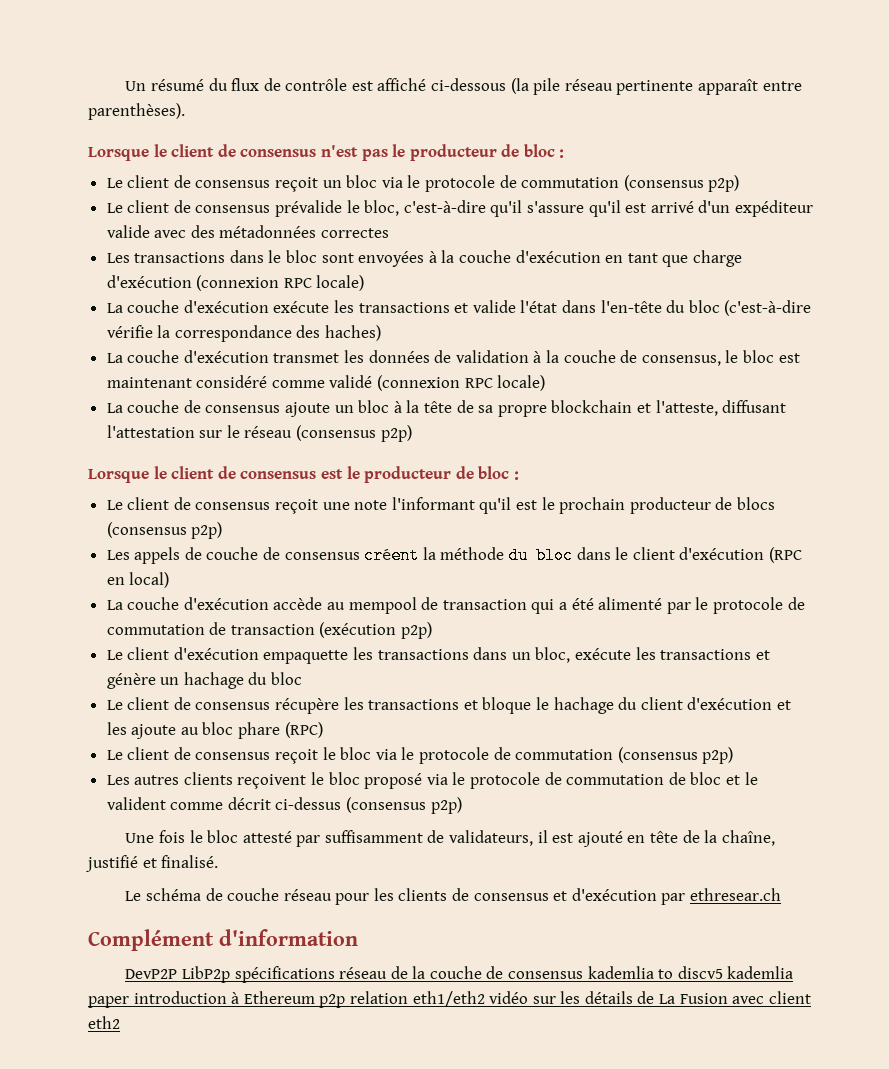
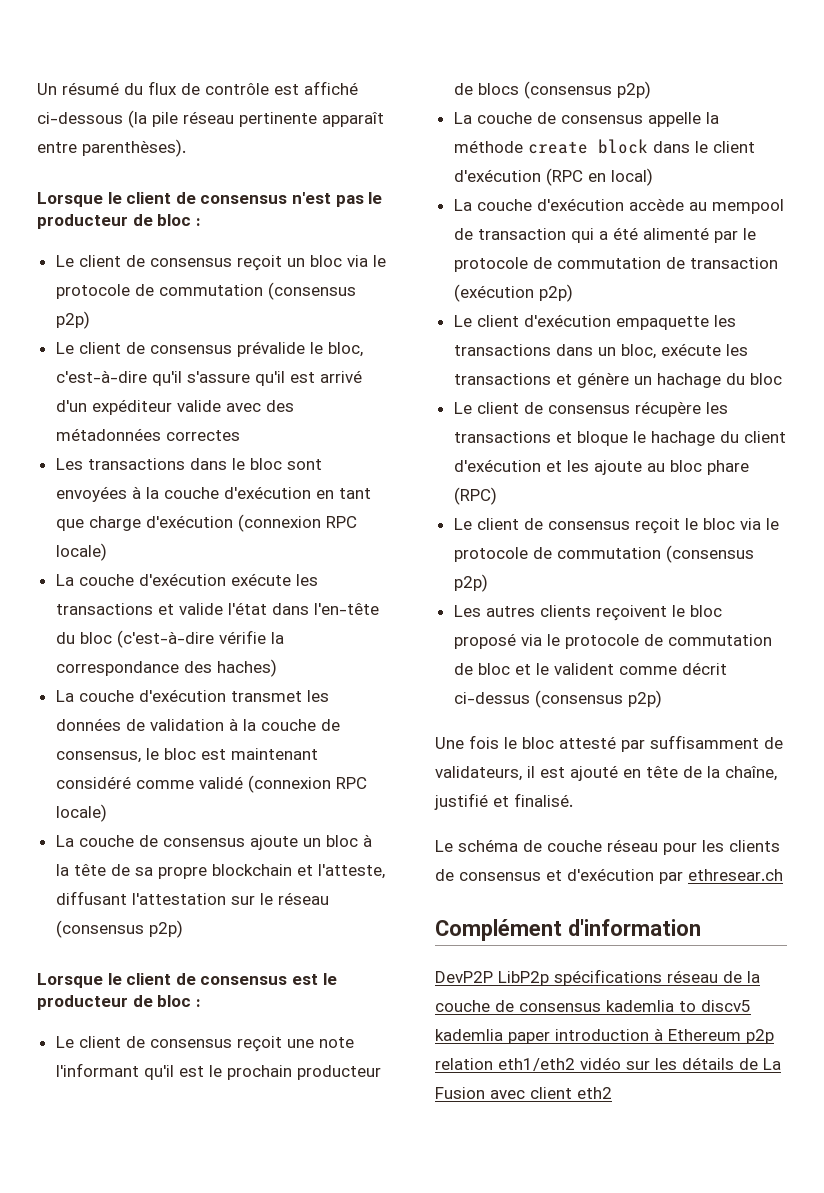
[106,547,420,564] Les appels de couche de consensus créent -> [453,112,701,127] La couche de consensus appelle
[509,547,574,564] du bloc -> [527,139,648,154] create block

